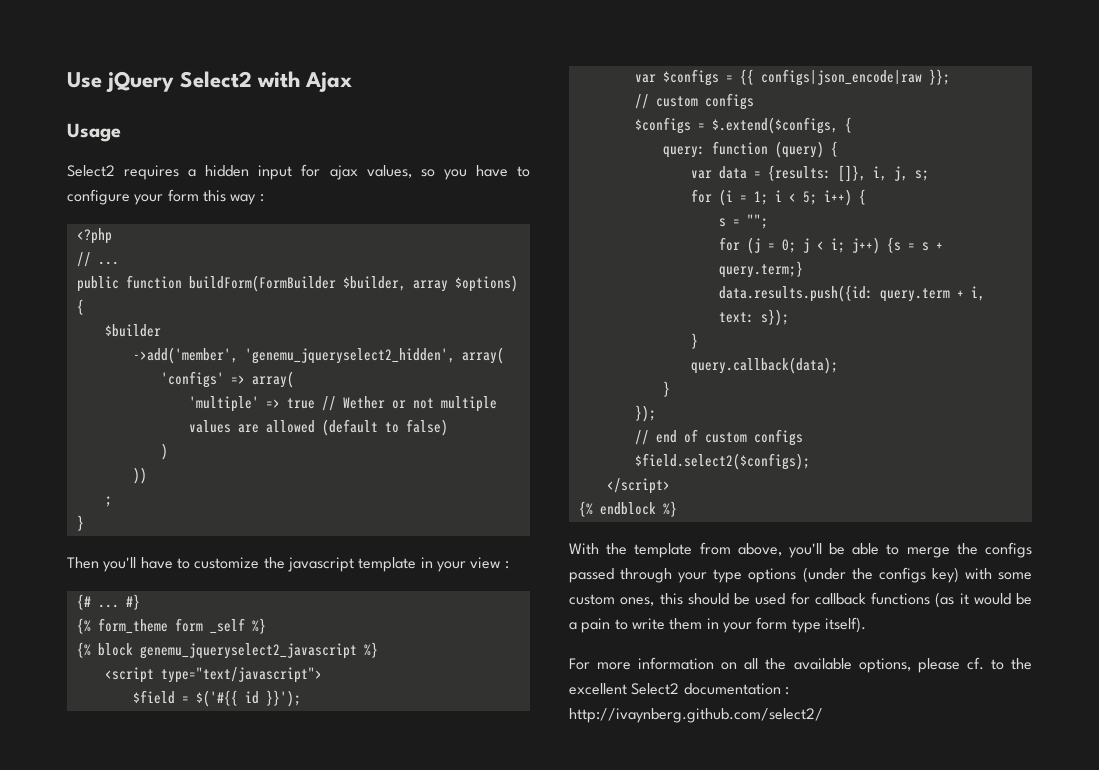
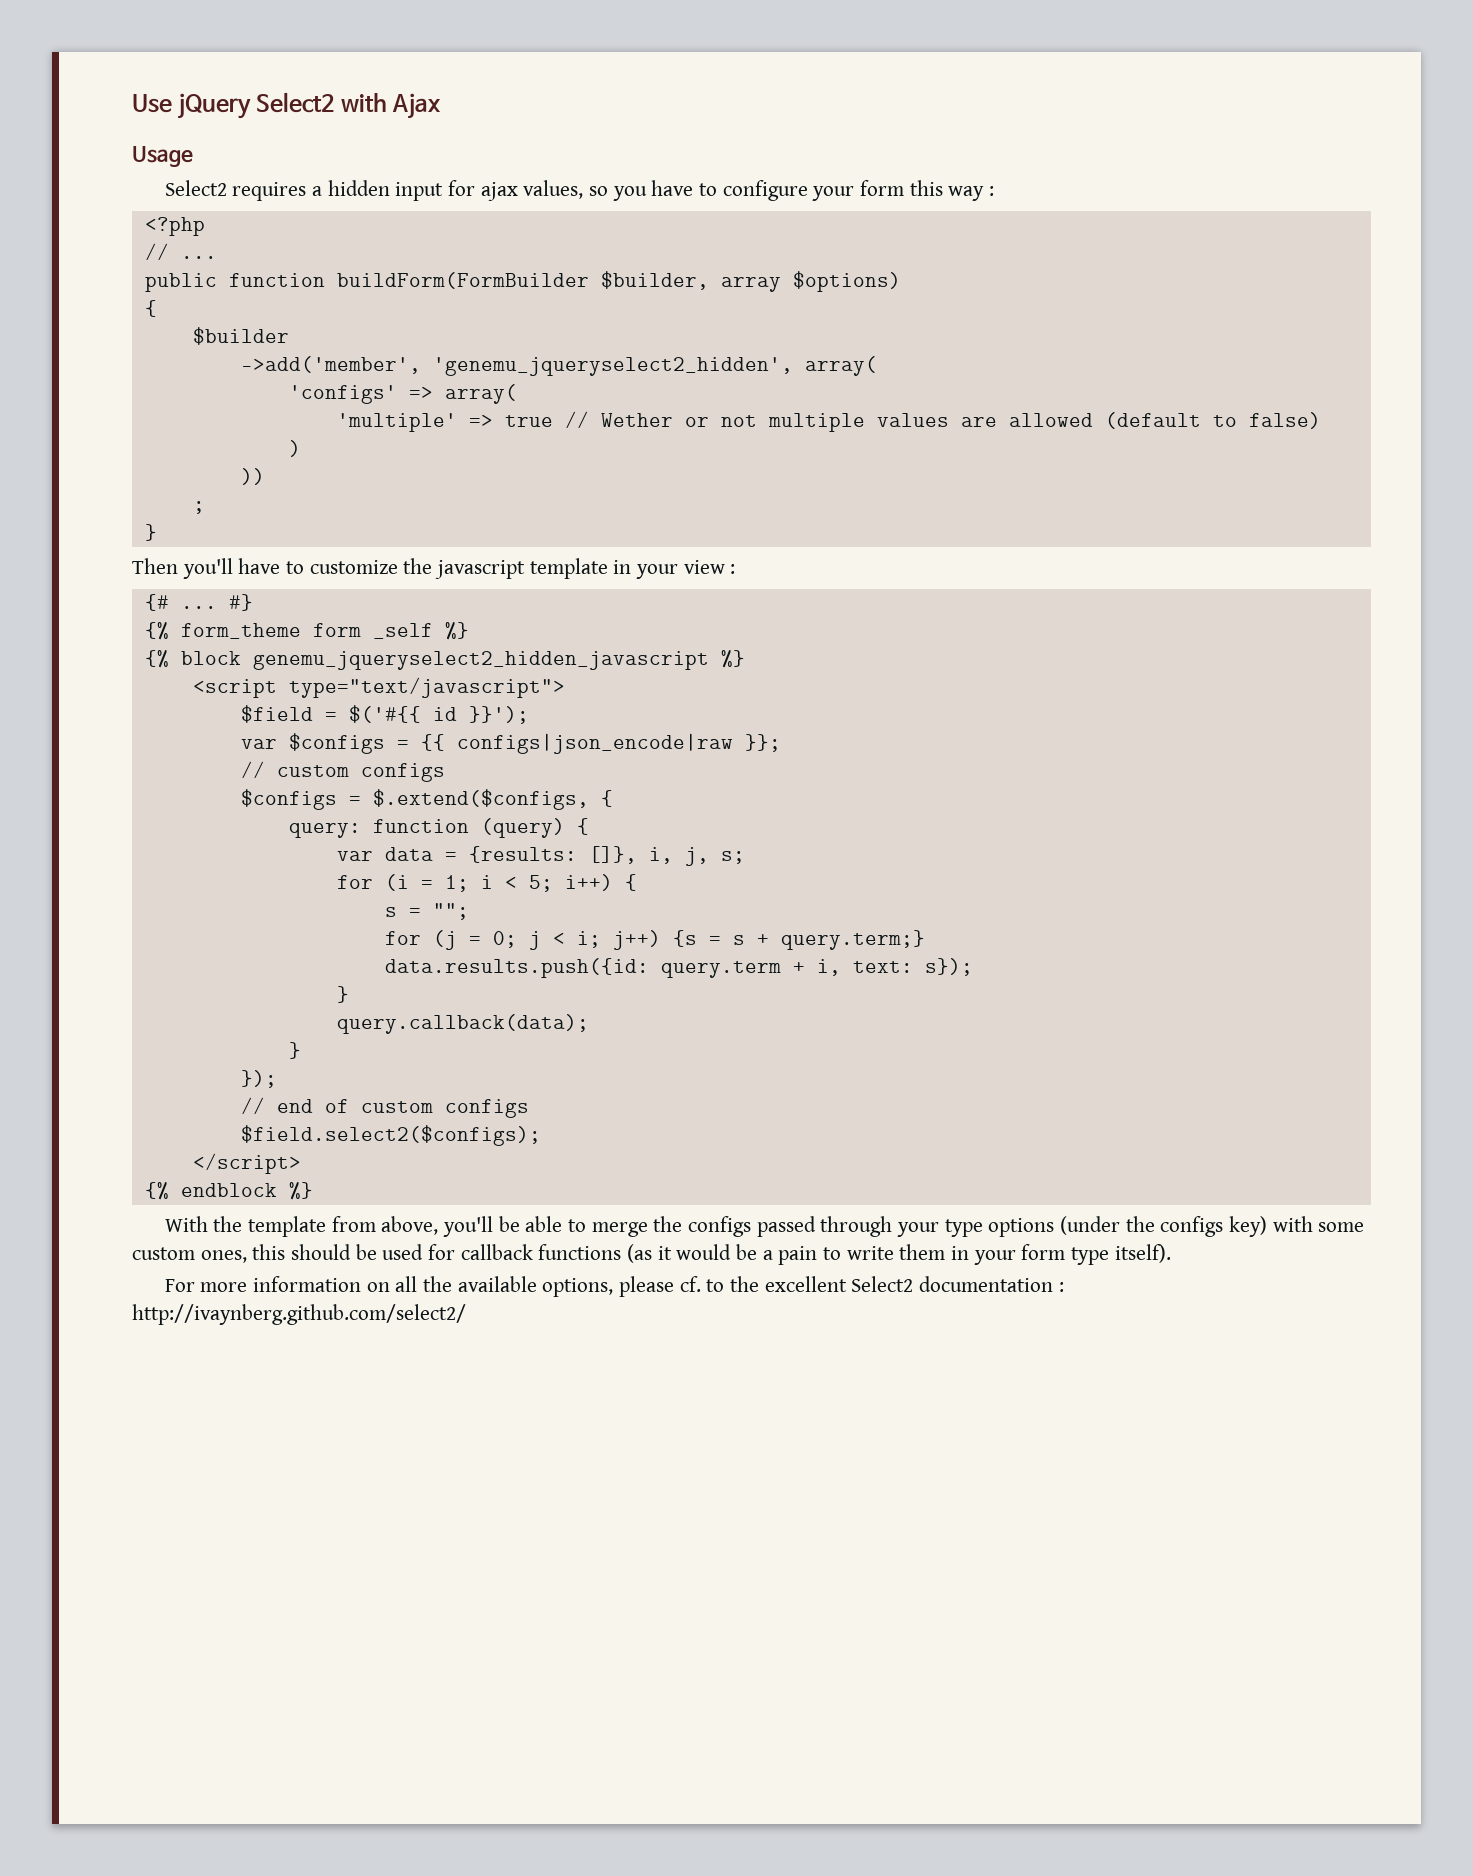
[139,643,357,659] genemu_jqueryselect2_javascript -> [252,651,709,670] genemu_jqueryselect2_hidden_javascript

